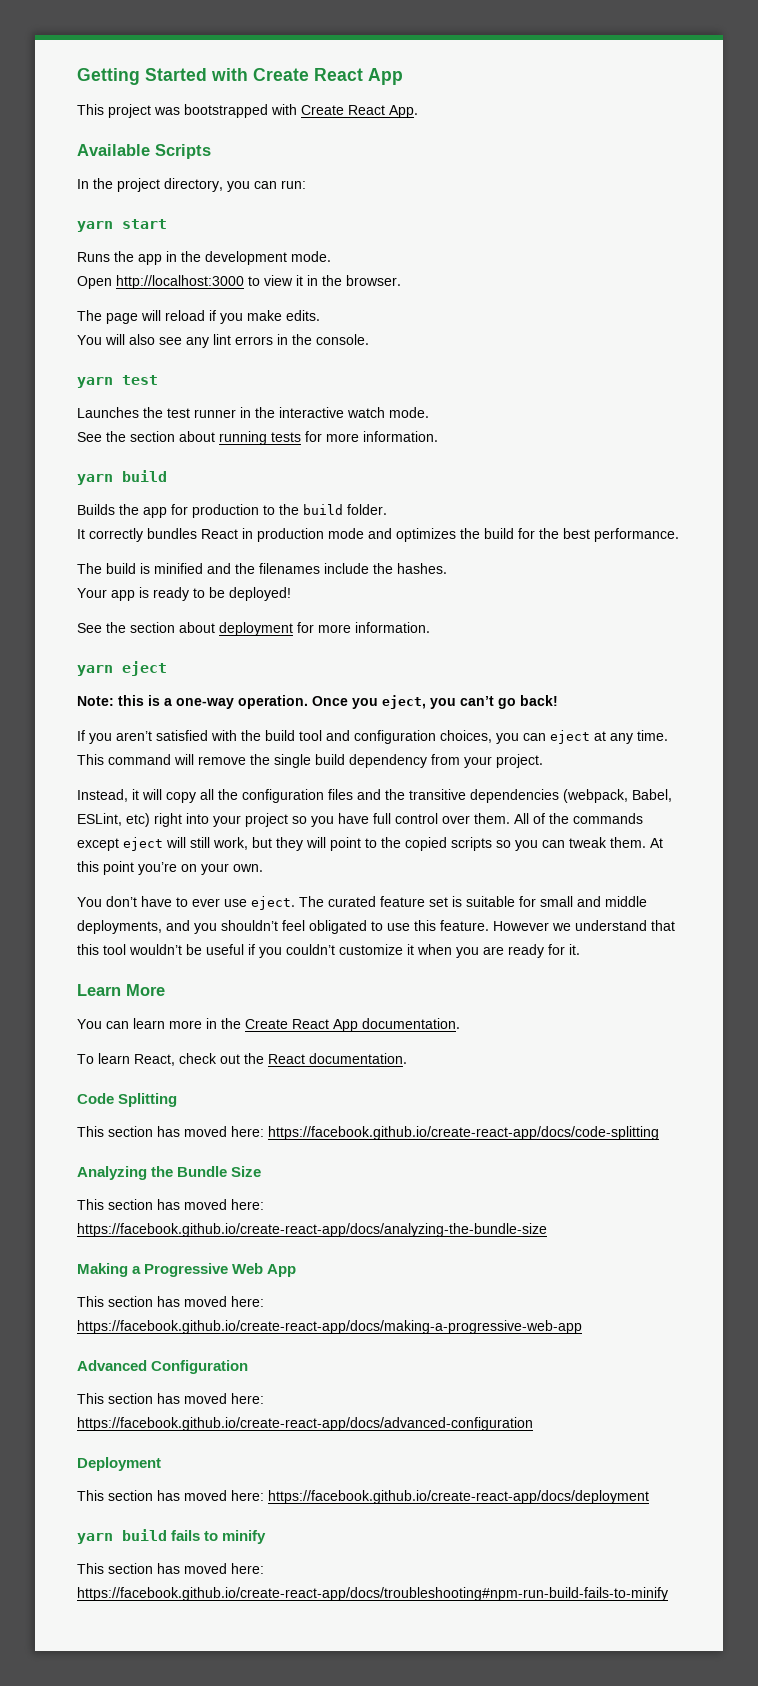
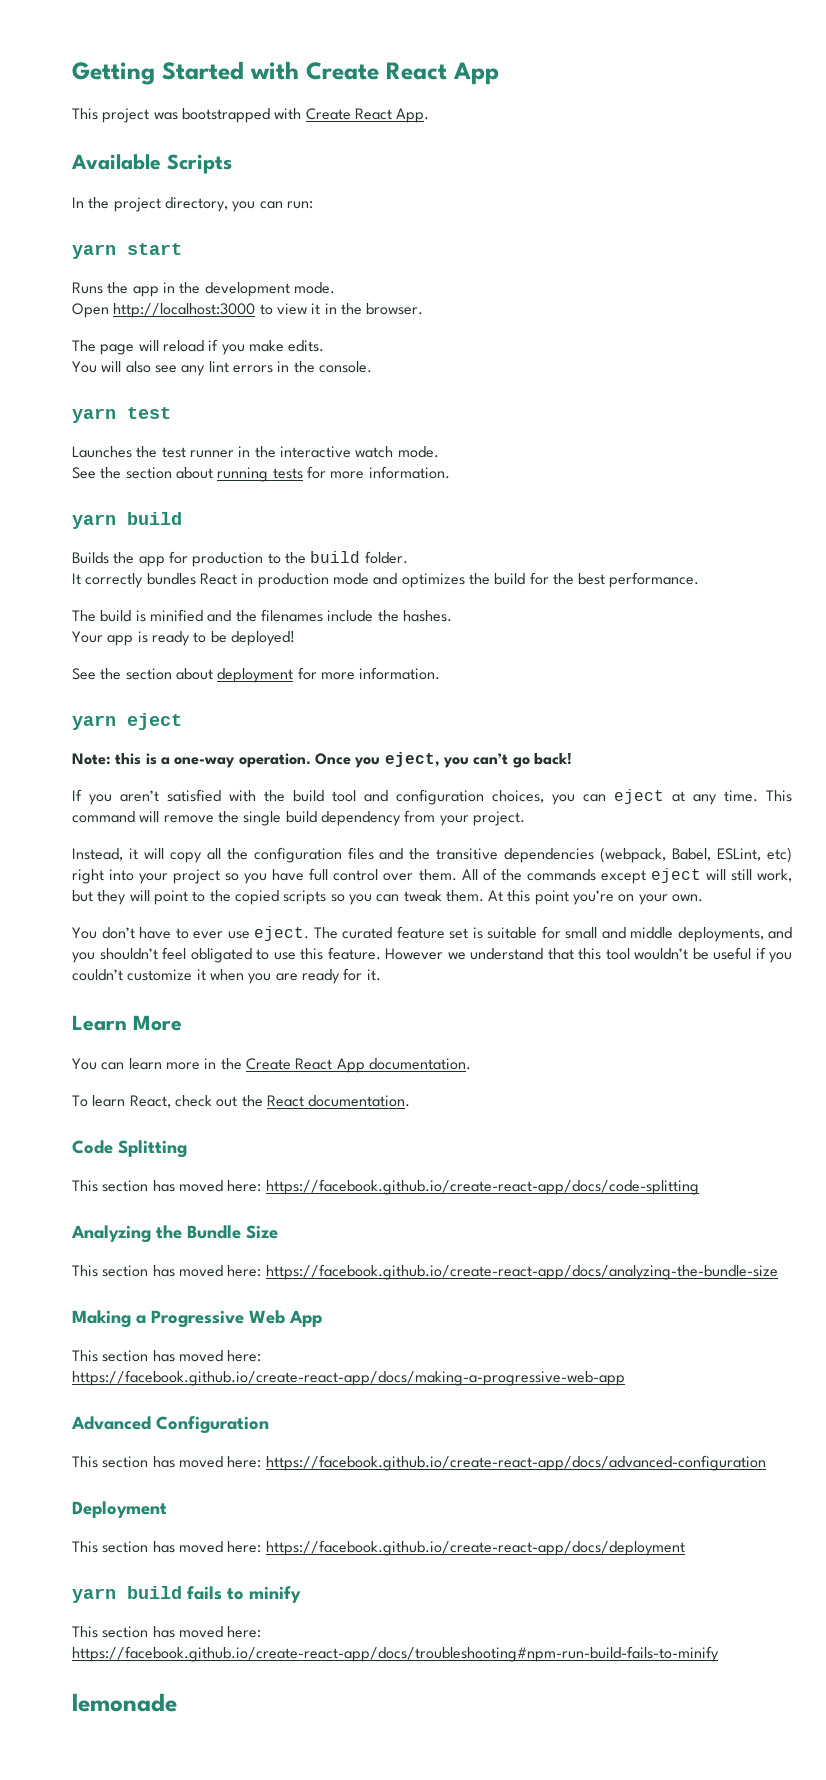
(668, 1594) none -> [72,1693,177,1712] // lemonade

